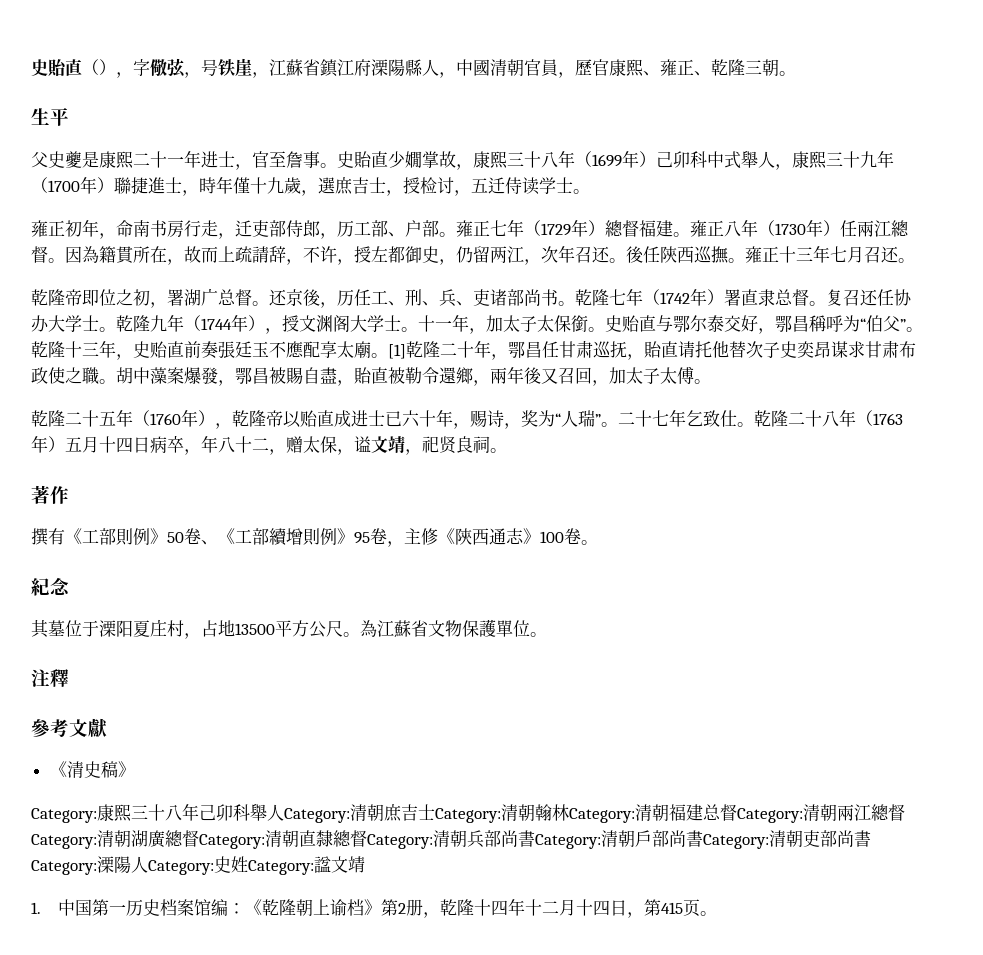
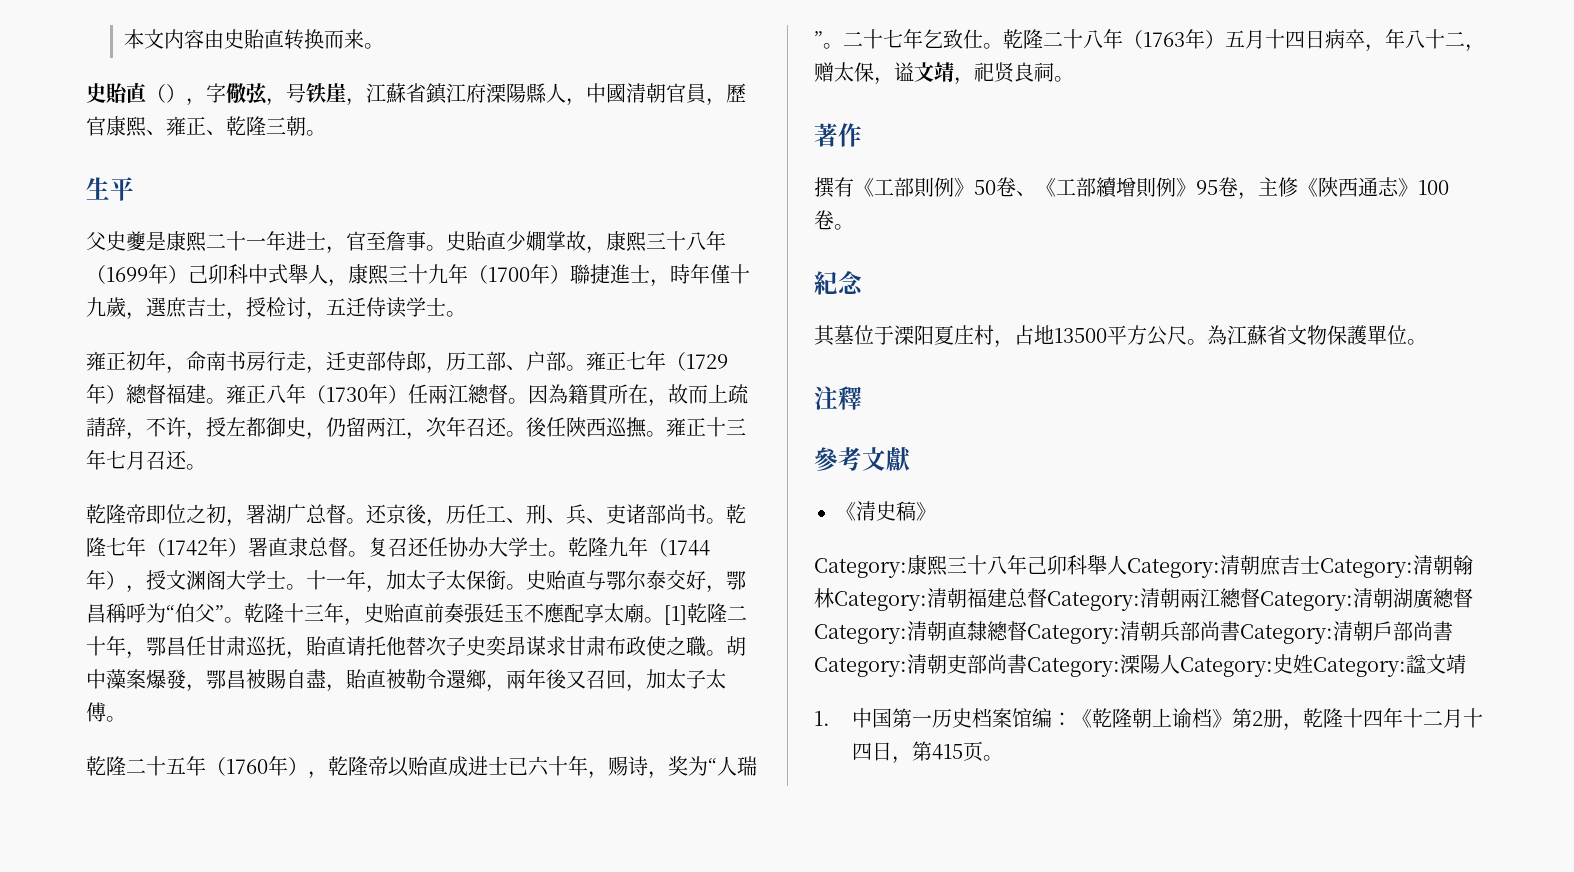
(31, 67) none -> [123,29,384,50] 本文内容由史貽直转换而来。 //

